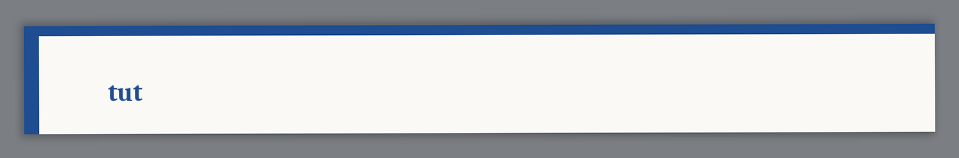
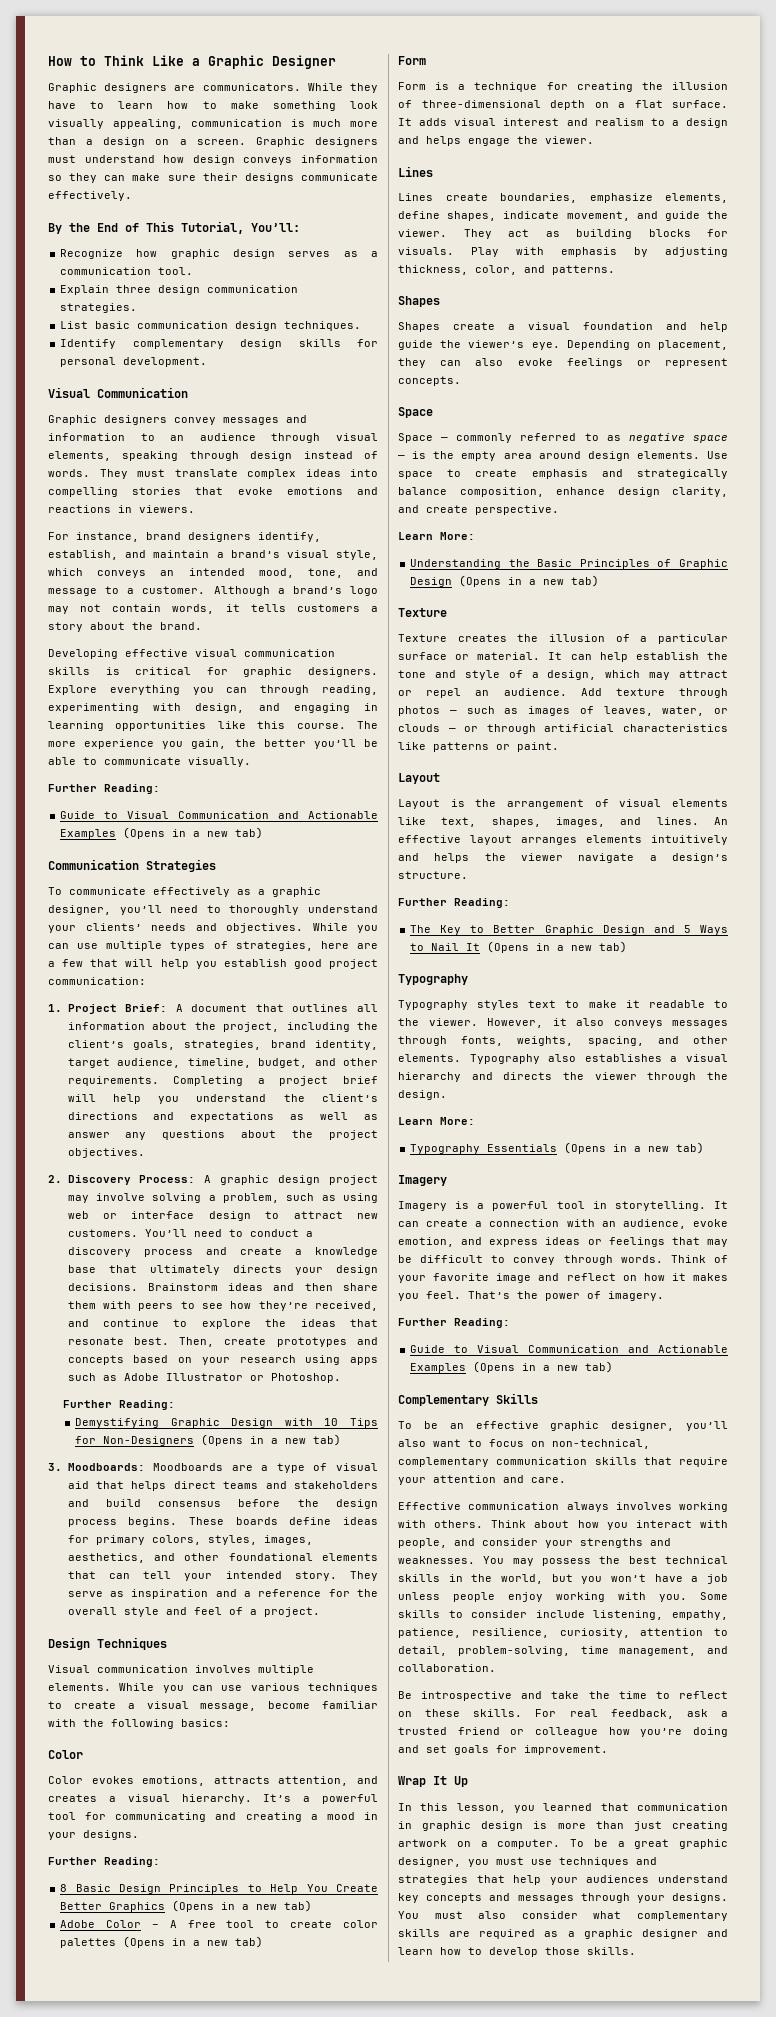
[108,84,144,101] tut -> [48,55,336,69] [48,83,378,93] [48,101,378,111] [48,119,378,129] [48,137,378,147] [48,155,378,165] [48,173,378,183] [48,191,132,201] [48,221,300,234] [60,249,378,259] [60,267,194,275] [60,285,299,295] [60,303,138,313] [60,321,362,331] [60,339,378,349] [60,357,208,367] [48,387,188,398] [48,415,307,425] [48,433,378,443] [48,451,378,461] [48,469,378,479] [48,487,378,497] [48,505,195,513] [48,532,321,542] [48,550,378,560] [48,568,378,578] [48,586,378,596] [48,604,378,614] [48,622,202,632] [48,649,335,659] [48,667,378,677] [48,685,379,695] [48,703,378,713] [48,721,378,731] [48,739,378,749] [48,757,251,767] [48,784,160,794] [60,811,378,819] [60,827,264,839] [48,859,216,872] [48,887,321,897] [48,905,378,915] [48,923,378,933] [48,941,378,951] [48,959,378,969] [48,977,146,985] [48,1004,378,1014] [67,1022,378,1032] [67,1040,378,1050] [67,1058,378,1068] [67,1076,378,1086] [67,1094,379,1104] [67,1112,378,1122] [67,1130,378,1140] [67,1148,145,1158] [48,1175,378,1185] [67,1193,378,1203] [67,1211,378,1221] [67,1229,313,1237] [67,1247,378,1257] [67,1265,378,1275] [67,1283,379,1291] [67,1301,378,1311] [67,1319,378,1329] [67,1337,379,1347] [67,1355,378,1365] [67,1373,341,1383] [63,1400,176,1410] [75,1418,378,1428] [75,1434,342,1446] [48,1463,378,1473] [67,1481,378,1491] [67,1499,379,1509] [67,1517,378,1527] [67,1535,313,1545] [67,1553,378,1563] [67,1571,378,1581] [67,1589,378,1599] [67,1607,320,1617] [48,1637,167,1650] [48,1665,314,1675] [48,1683,378,1693] [48,1701,378,1711] [48,1719,230,1729] [48,1750,83,1759] [48,1776,378,1786] [48,1794,378,1804] [48,1812,379,1822] [48,1830,139,1840] [48,1857,160,1867] [60,1884,378,1894] [60,1900,313,1912] [60,1920,379,1928] [60,1936,264,1948] [398,56,426,65] [398,82,728,92] [398,100,728,110] [398,118,728,128] [398,136,594,146] [398,166,433,177] [398,193,728,203] [398,211,728,221] [398,229,728,239] [398,247,728,257] [398,265,615,275] [398,296,440,307] [398,322,728,332] [398,340,728,350] [398,358,728,368] [398,376,461,386] [398,407,433,418] [398,433,728,443] [398,451,728,461] [398,469,728,479] [398,487,728,497] [398,505,559,515] [398,532,475,540] [410,559,728,569] [410,575,600,587] [398,608,447,617] [398,634,728,644] [398,652,728,662] [398,670,728,680] [398,688,728,698] [398,706,728,716] [398,724,728,734] [398,742,559,752] [398,773,440,784] [398,799,728,809] [398,817,728,827] [398,835,728,845] [398,853,728,863] [398,871,468,879] [398,898,510,908] [410,925,728,935] [410,941,628,953] [398,974,468,985] [398,1000,728,1010] [398,1018,728,1028] [398,1036,728,1046] [398,1054,728,1064] [398,1072,728,1082] [398,1090,447,1100] [398,1117,475,1125] [410,1142,705,1154] [398,1175,447,1186] [398,1201,728,1211] [398,1219,728,1229] [398,1237,728,1247] [398,1255,728,1265] [398,1273,728,1283] [398,1291,664,1301] [398,1318,510,1328] [410,1345,728,1353] [410,1361,614,1373] [398,1393,538,1406] [398,1421,728,1431] [398,1439,650,1449] [398,1457,728,1467] [398,1475,566,1485] [398,1502,728,1512] [398,1520,728,1530] [398,1538,671,1548] [398,1556,728,1566] [398,1574,728,1584] [398,1592,728,1602] [398,1610,728,1620] [398,1628,728,1638] [398,1646,728,1656] [398,1664,496,1672] [398,1691,728,1701] [398,1709,728,1719] [398,1727,728,1737] [398,1745,608,1755] [398,1776,468,1787] [398,1803,728,1813] [398,1821,728,1831] [398,1839,728,1849] [398,1857,657,1867] [398,1875,728,1885] [398,1893,728,1903] [398,1911,728,1921] [398,1929,728,1939] [398,1947,636,1957] How to Think Like a Graphic Designer // Graphic designers are communicators. While they have to learn how to make something look visually appealing, communication is much more than a design on a screen. Graphic designers must understand how design conveys information so they can make sure their designs communicate effectively. // By the End of This Tutorial, You’ll: // Recognize how graphic design serves as a communication tool. // Explain three design communication strategies. // List basic communication design techniques. // Identify complementary design skills for personal development. // Visual Communication // Graphic designers convey messages and information to an audience through visual elements, speaking through design instead of words. They must translate complex ideas into compelling stories that evoke emotions and reactions in viewers. // For instance, brand designers identify, establish, and maintain a brand’s visual style, which conveys an intended mood, tone, and message to a customer. Although a brand’s logo may not contain words, it tells customers a story about the brand. // Developing effective visual communication skills is critical for graphic designers. Explore everything you can through reading, experimenting with design, and engaging in learning opportunities like this course. The more experience you gain, the better you’ll be able to communicate visually. // Further Reading: // Guide to Visual Communication and Actionable Examples (Opens in a new tab) // Communication Strategies // To communicate effectively as a graphic designer, you’ll need to thoroughly understand your clients’ needs and objectives. While you can use multiple types of strategies, here are a few that will help you establish good project communication: // 1. Project Brief: A document that outlines all information about the project, including the client’s goals, strategies, brand identity, target audience, timeline, budget, and other requirements. Completing a project brief will help you understand the client’s directions and expectations as well as answer any questions about the project objectives. // 2. Discovery Process: A graphic design project may involve solving a problem, such as using web or interface design to attract new customers. You’ll need to conduct a discovery process and create a knowledge base that ultimately directs your design decisions. Brainstorm ideas and then share them with peers to see how they’re received, and continue to explore the ideas that resonate best. Then, create prototypes and concepts based on your research using apps such as Adobe Illustrator or Photoshop. // Further Reading: // Demystifying Graphic Design with 10 Tips for Non-Designers (Opens in a new tab) // 3. Moodboards: Moodboards are a type of visual aid that helps direct teams and stakeholders and build consensus before the design process begins. These boards define ideas for primary colors, styles, images, aesthetics, and other foundational elements that can tell your intended story. They serve as inspiration and a reference for the overall style and feel of a project. // Design Techniques // Visual communication involves multiple elements. While you can use various techniques to create a visual message, become familiar with the following basics: // Color // Color evokes emotions, attracts attention, and creates a visual hierarchy. It’s a powerful tool for communicating and creating a mood in your designs. // Further Reading: // 8 Basic Design Principles to Help You Create Better Graphics (Opens in a new tab) // Adobe Color – A free tool to create color palettes (Opens in a new tab) // Form // Form is a technique for creating the illusion of three-dimensional depth on a flat surface. It adds visual interest and realism to a design and helps engage the viewer. // Lines // Lines create boundaries, emphasize elements, define shapes, indicate movement, and guide the viewer. They act as building blocks for visuals. Play with emphasis by adjusting thickness, color, and patterns. // Shapes // Shapes create a visual foundation and help guide the viewer’s eye. Depending on placement, they can also evoke feelings or represent concepts. // Space // Space — commonly referred to as negative space — is the empty area around design elements. Use space to create emphasis and strategically balance composition, enhance design clarity, and create perspective. // Learn More: // Understanding the Basic Principles of Graphic Design (Opens in a new tab) // Texture // Texture creates the illusion of a particular surface or material. It can help establish the tone and style of a design, which may attract or repel an audience. Add texture through photos — such as images of leaves, water, or clouds — or through artificial characteristics like patterns or paint. // Layout // Layout is the arrangement of visual elements like text, shapes, images, and lines. An effective layout arranges elements intuitively and helps the viewer navigate a design’s structure. // Further Reading: // The Key to Better Graphic Design and 5 Ways to Nail It (Opens in a new tab) // Typography // Typography styles text to make it readable to the viewer. However, it also conveys messages through fonts, weights, spacing, and other elements. Typography also establishes a visual hierarchy and directs the viewer through the design. // Learn More: // Typography Essentials (Opens in a new tab) // Imagery // Imagery is a powerful tool in storytelling. It can create a connection with an audience, evoke emotion, and express ideas or feelings that may be difficult to convey through words. Think of your favorite image and reflect on how it makes you feel. That’s the power of imagery. // Further Reading: // Guide to Visual Communication and Actionable Examples (Opens in a new tab) // Complementary Skills // To be an effective graphic designer, you’ll also want to focus on non-technical, complementary communication skills that require your attention and care. // Effective communication always involves working with others. Think about how you interact with people, and consider your strengths and weaknesses. You may possess the best technical skills in the world, but you won’t have a job unless people enjoy working with you. Some skills to consider include listening, empathy, patience, resilience, curiosity, attention to detail, problem-solving, time management, and collaboration. // Be introspective and take the time to reflect on these skills. For real feedback, ask a trusted friend or colleague how you’re doing and set goals for improvement. // Wrap It Up // In this lesson, you learned that communication in graphic design is more than just creating artwork on a computer. To be a great graphic designer, you must use techniques and strategies that help your audiences understand key concepts and messages through your designs. You must also consider what complementary skills are required as a graphic designer and learn how to develop those skills.

